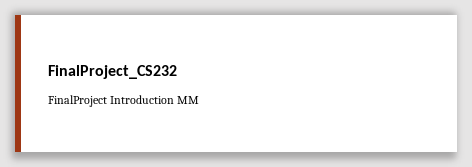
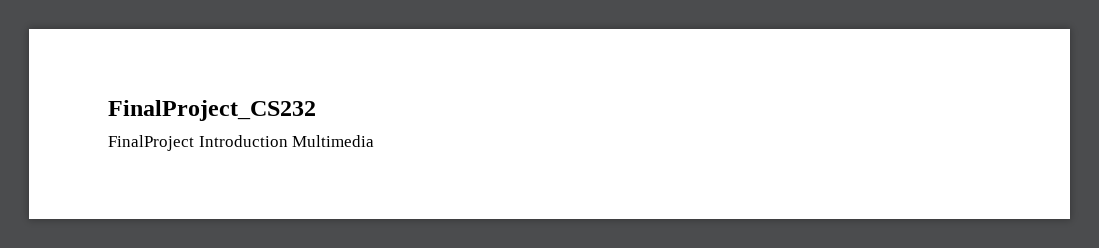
[177,96,200,104] MM -> [292,135,375,147] Multimedia

